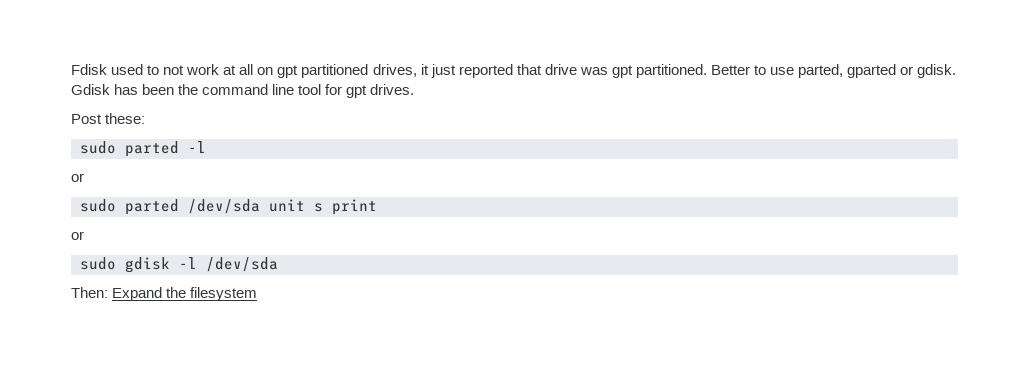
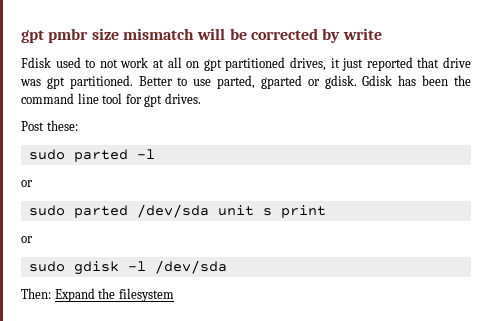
(71, 69) none -> [21,28,382,43] gpt pmbr size mismatch will be corrected by write //

